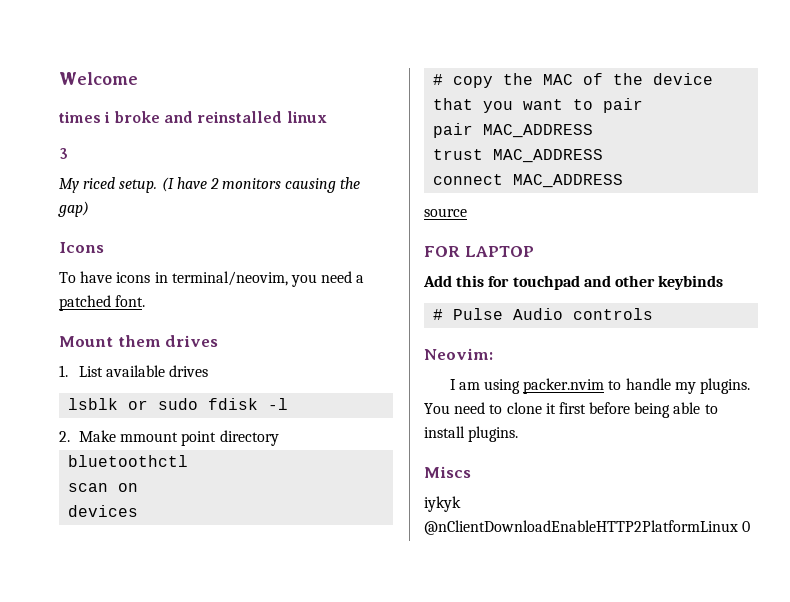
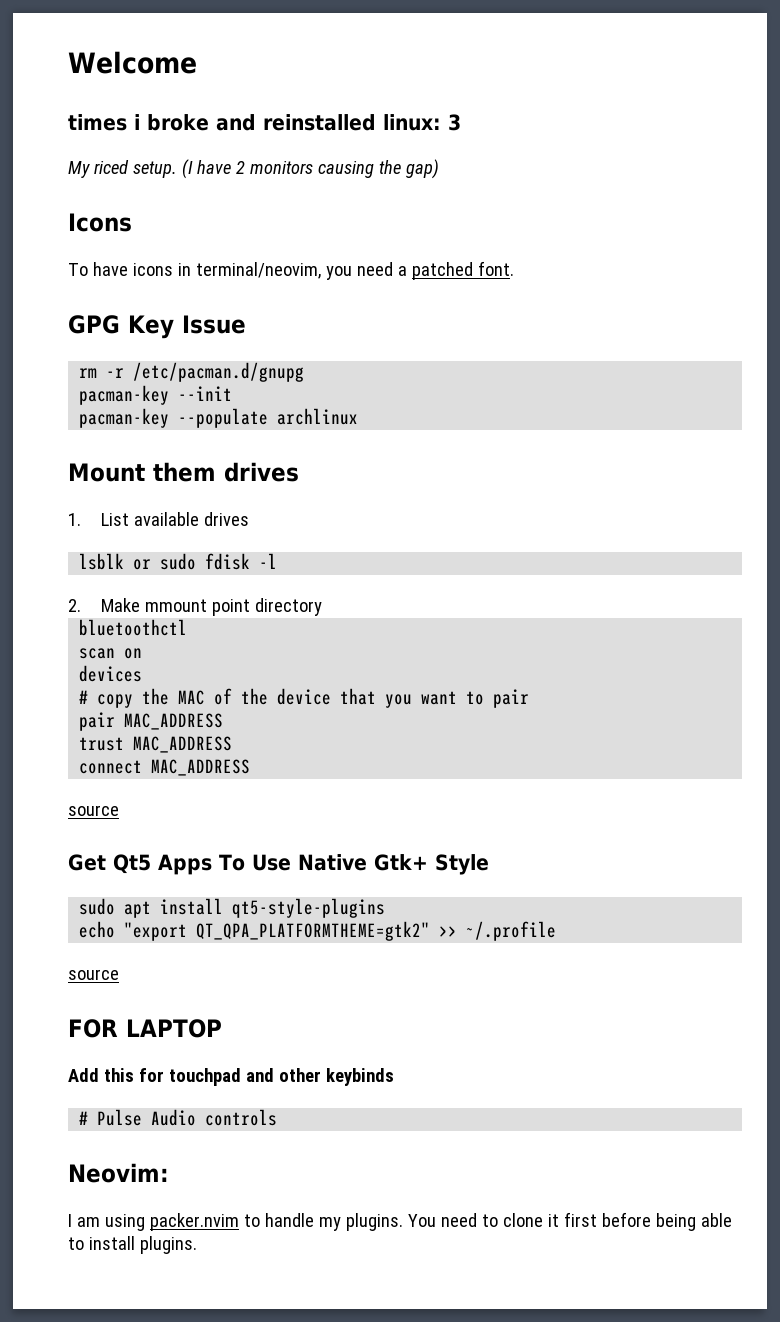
[286,111,327,123] linux // -> [383,114,441,131] linux:
(146, 301) none -> [68,315,246,339] [79,362,305,382] [79,385,233,405] [79,408,359,428] // GPG Key Issue // rm -r /etc/pacman.d/gnupg // pacman-key --init // pacman-key --populate archlinux
(467, 212) none -> [68,854,489,875] [79,898,386,918] [79,921,557,941] [68,969,119,980] // Get Qt5 Apps To Use Native Gtk+ Style // sudo apt install qt5-style-plugins // echo "export QT_QPA_PLATFORMTHEME=gtk2" >> ~/.profile // source
[424,466,471,478] [424,496,461,512] [424,520,751,535] // Miscs // iykyk @nClientDownloadEnableHTTP2PlatformLinux 0 -> (197, 1245) none

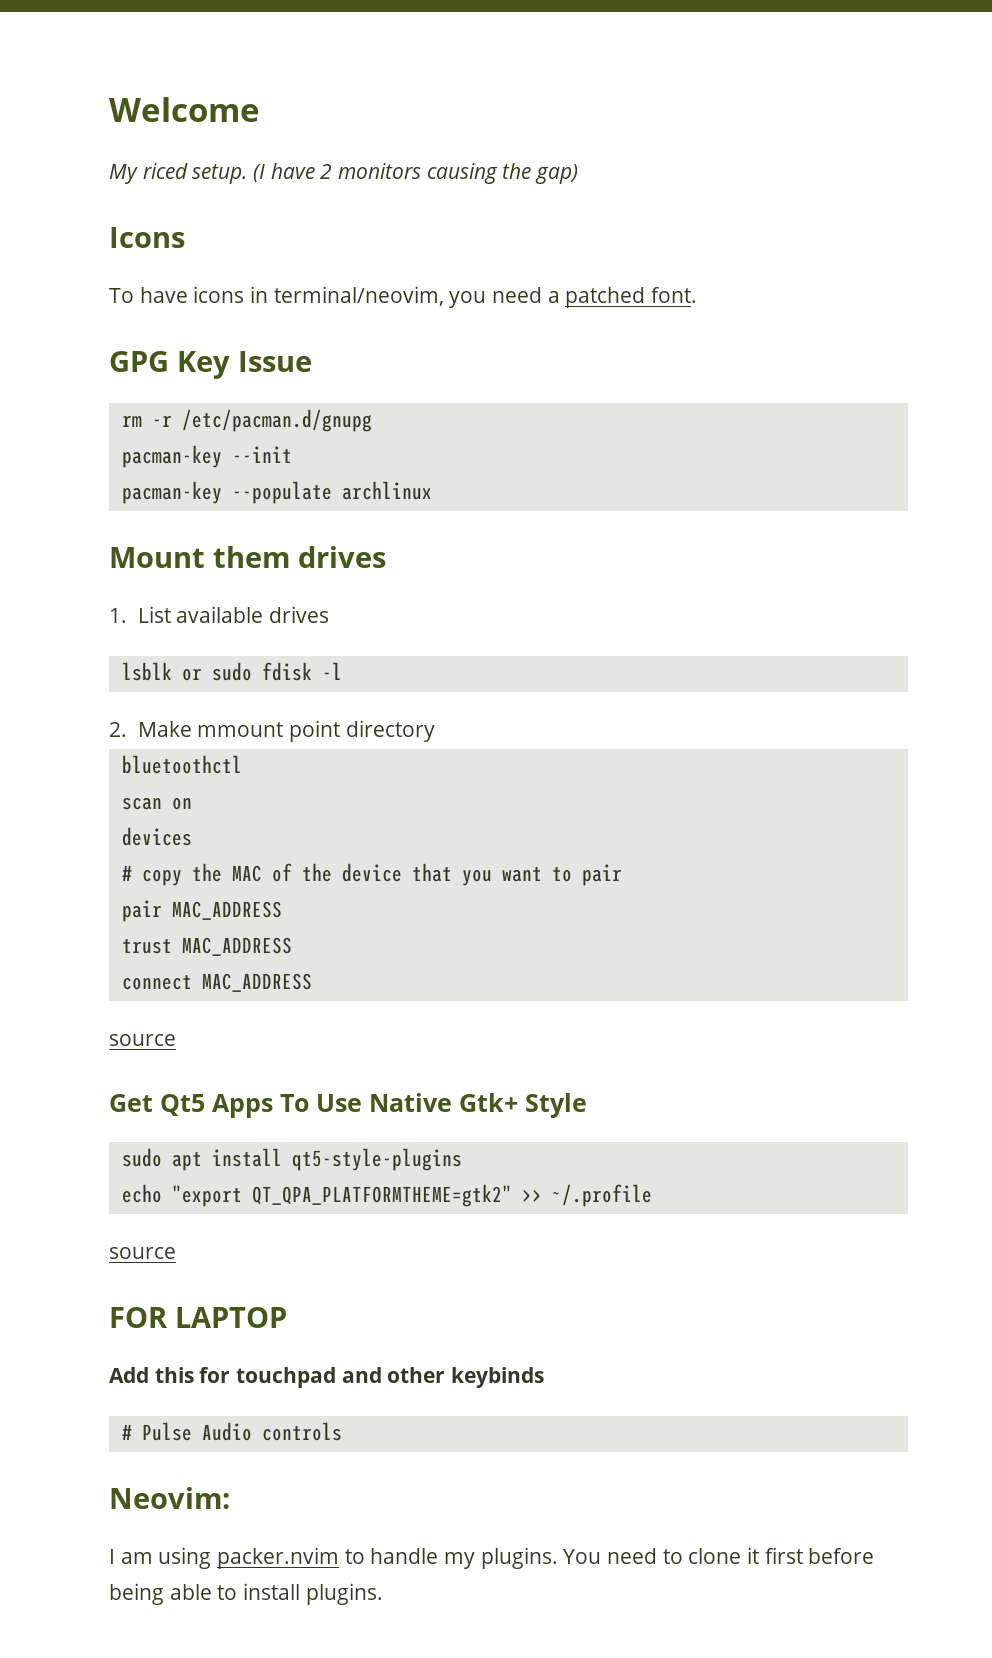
[68,114,461,131] // times i broke and reinstalled linux: 3 -> (260, 109) none

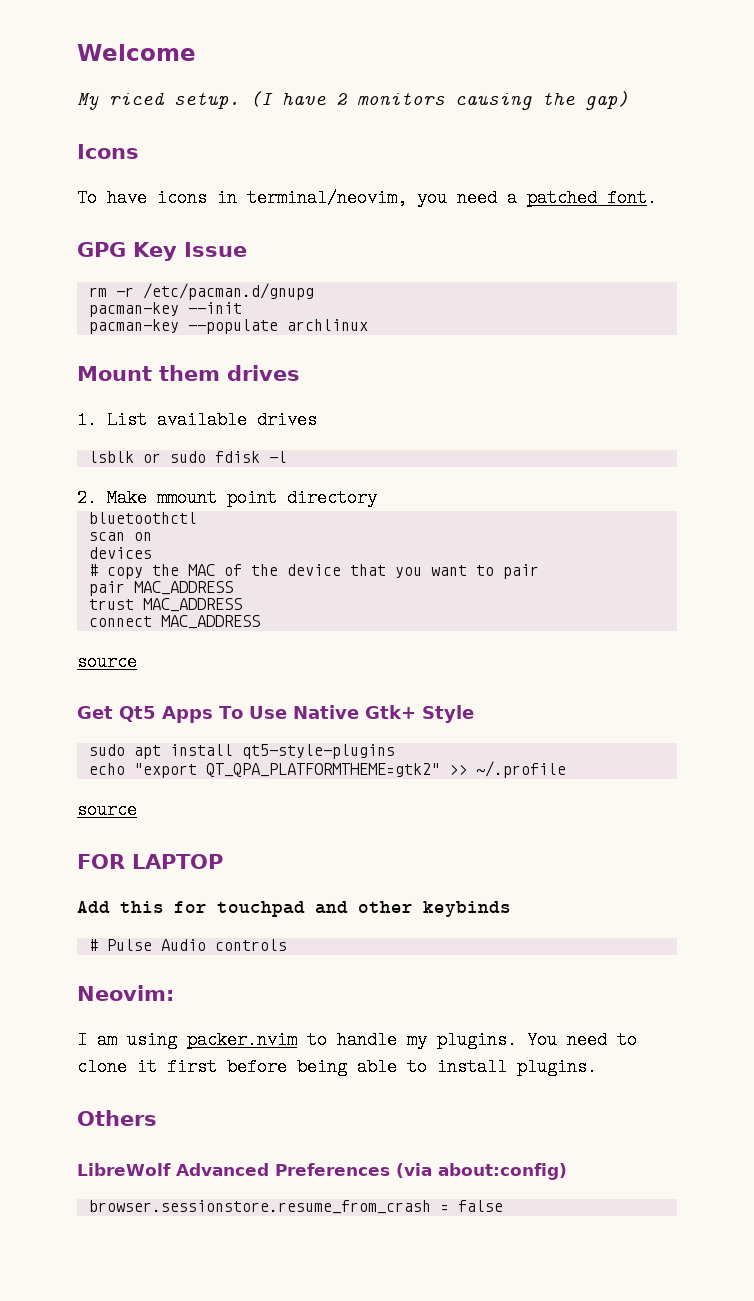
(383, 1594) none -> [77,1110,157,1126] [77,1163,567,1180] [88,1200,503,1214] // Others // LibreWolf Advanced Preferences (via about:config) // browser.sessionstore.resume_from_crash = false

